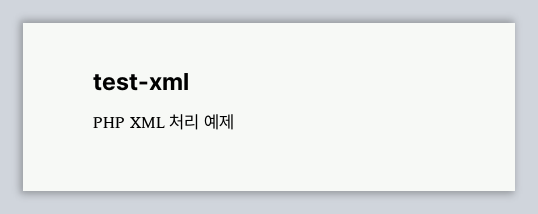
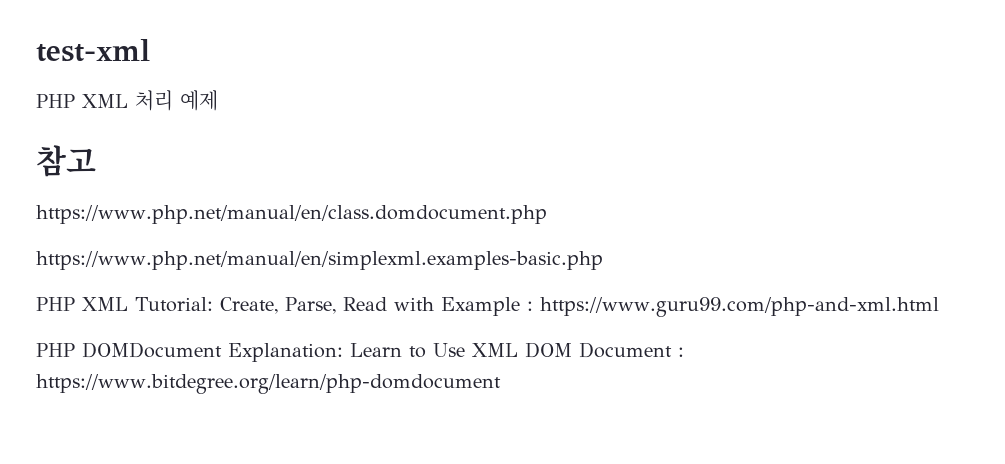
(235, 122) none -> [36,145,96,177] [36,205,547,224] [36,251,603,270] [36,297,939,317] [36,342,684,362] [36,374,501,394] // 참고 // https://www.php.net/manual/en/class.domdocument.php // https://www.php.net/manual/en/simplexml.examples-basic.php // PHP XML Tutorial: Create, Parse, Read with Example : https://www.guru99.com/php-and-xml.html // PHP DOMDocument Explanation: Learn to Use XML DOM Document : https://www.bitdegree.org/learn/php-domdocument

